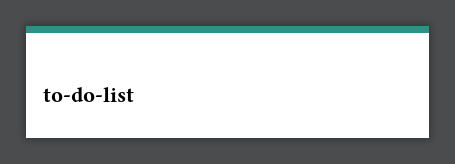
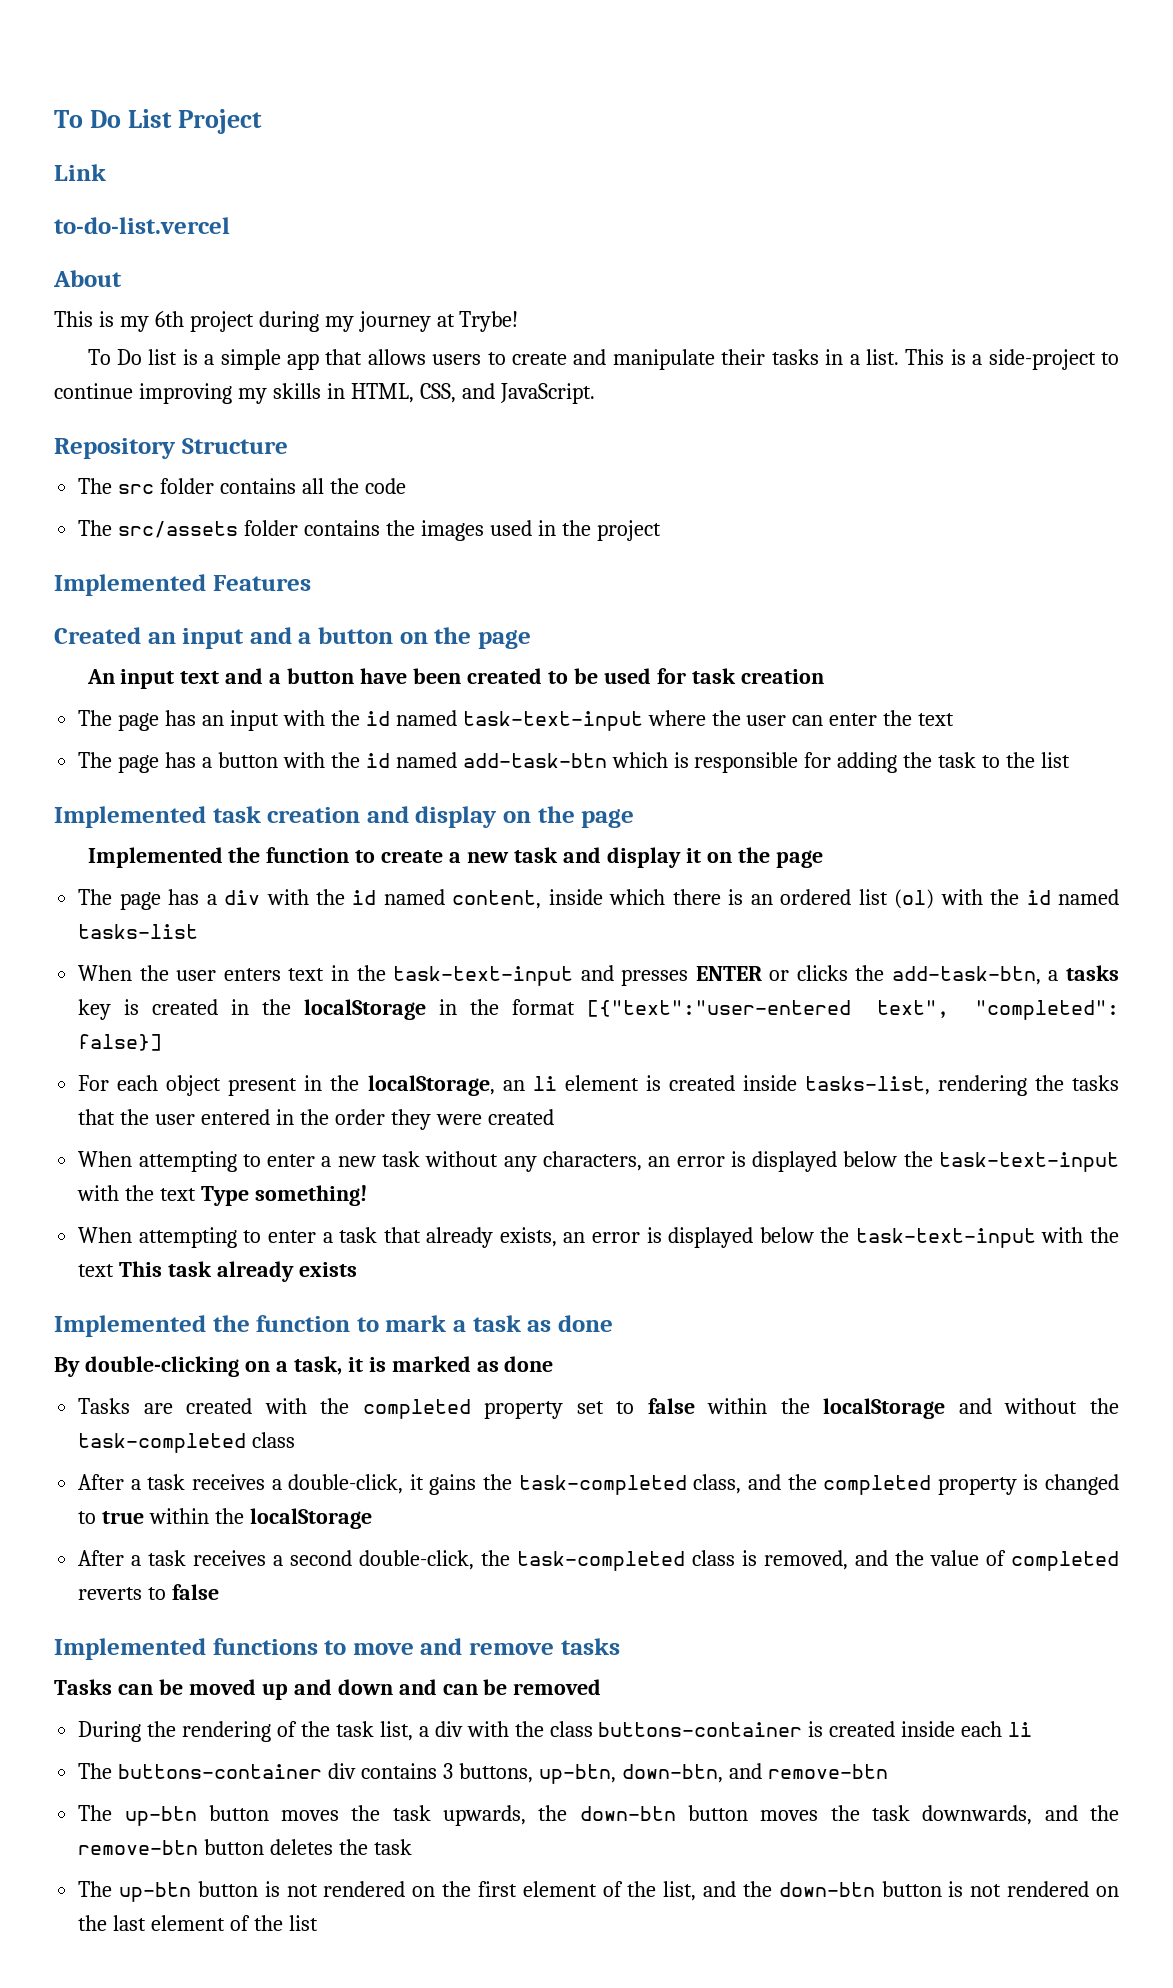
[43,87,134,102] to-do-list -> [54,109,262,134] [54,164,106,181] [54,217,230,234] [53,270,122,287] [54,311,519,332] [87,349,1119,370] [54,383,595,404] [54,438,288,459] [78,478,406,494] [78,520,661,541] [54,574,311,596] [54,627,531,649] [86,668,824,689] [78,710,955,731] [78,752,1071,773] [54,806,635,828] [87,847,823,868] [78,889,1120,910] [78,924,199,939] [78,965,1119,986] [78,999,1119,1020] [78,1034,163,1051] [78,1075,1119,1096] [78,1109,554,1130] [78,1151,1119,1172] [77,1185,367,1206] [78,1227,1119,1248] [78,1261,357,1282] [54,1315,613,1337] [54,1356,554,1377] [78,1398,1119,1419] [78,1432,296,1453] [78,1474,1119,1495] [78,1508,372,1529] [78,1550,1119,1571] [78,1584,220,1600] [54,1638,620,1660] [54,1679,602,1700] [78,1721,1033,1742] [78,1763,888,1784] [78,1805,1120,1826] [78,1839,412,1855] [78,1881,1120,1902] [78,1915,318,1931] To Do List Project // Link // to-do-list.vercel // About // This is my 6th project during my journey at Trybe! // To Do list is a simple app that allows users to create and manipulate their tasks in a list. This is a side-project to continue improving my skills in HTML, CSS, and JavaScript. // Repository Structure // The src folder contains all the code // The src/assets folder contains the images used in the project // Implemented Features // Created an input and a button on the page // An input text and a button have been created to be used for task creation // The page has an input with the id named task-text-input where the user can enter the text // The page has a button with the id named add-task-btn which is responsible for adding the task to the list // Implemented task creation and display on the page // Implemented the function to create a new task and display it on the page // The page has a div with the id named content, inside which there is an ordered list (ol) with the id named tasks-list // When the user enters text in the task-text-input and presses ENTER or clicks the add-task-btn, a tasks key is created in the localStorage in the format [{"text":"user-entered text", "completed": false}] // For each object present in the localStorage, an li element is created inside tasks-list, rendering the tasks that the user entered in the order they were created // When attempting to enter a new task without any characters, an error is displayed below the task-text-input with the text Type something! // When attempting to enter a task that already exists, an error is displayed below the task-text-input with the text This task already exists // Implemented the function to mark a task as done // By double-clicking on a task, it is marked as done // Tasks are created with the completed property set to false within the localStorage and without the task-completed class // After a task receives a double-click, it gains the task-completed class, and the completed property is changed to true within the localStorage // After a task receives a second double-click, the task-completed class is removed, and the value of completed reverts to false // Implemented functions to move and remove tasks // Tasks can be moved up and down and can be removed // During the rendering of the task list, a div with the class buttons-container is created inside each li // The buttons-container div contains 3 buttons, up-btn, down-btn, and remove-btn // The up-btn button moves the task upwards, the down-btn button moves the task downwards, and the remove-btn button deletes the task // The up-btn button is not rendered on the first element of the list, and the down-btn button is not rendered on the last element of the list

